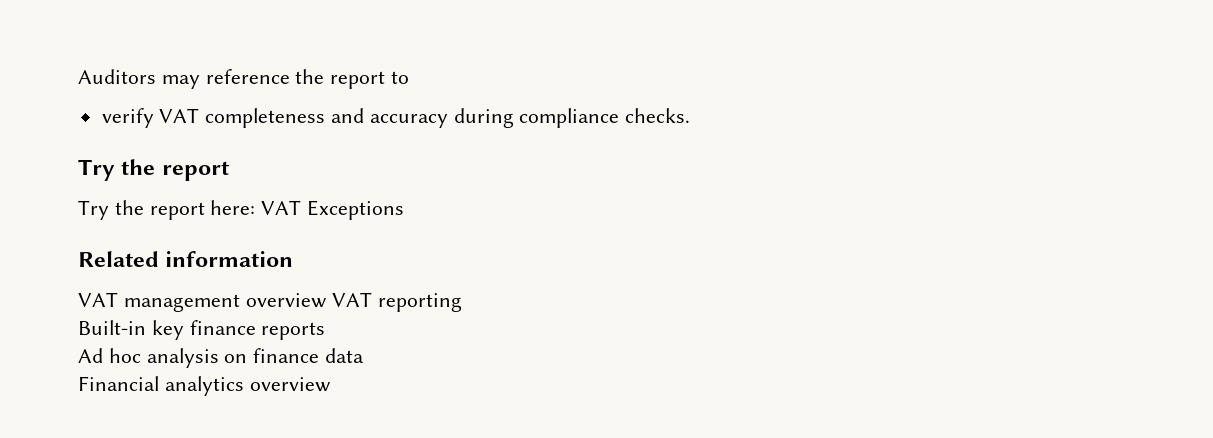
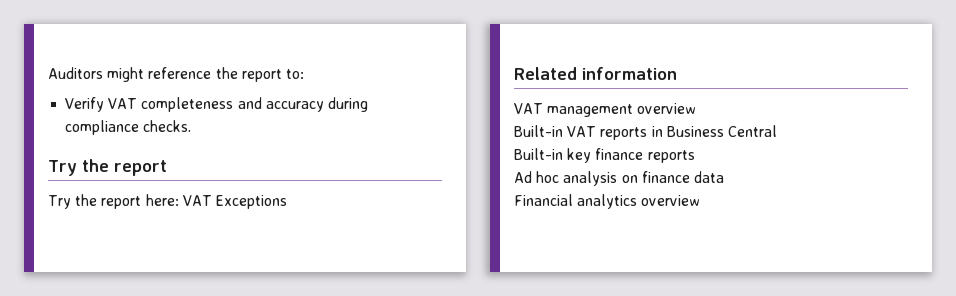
[161,75,200,89] may -> [107,67,145,82] might
[391,71,410,84] [101,108,154,128] to // verify -> [285,69,304,79] [65,97,105,112] to: // Verify
[332,292,463,312] VAT reporting -> [514,125,777,140] // Built-in VAT reports in Business Central

